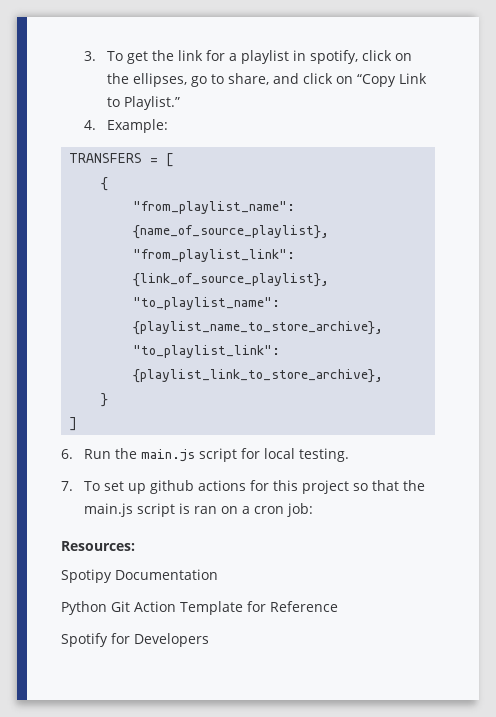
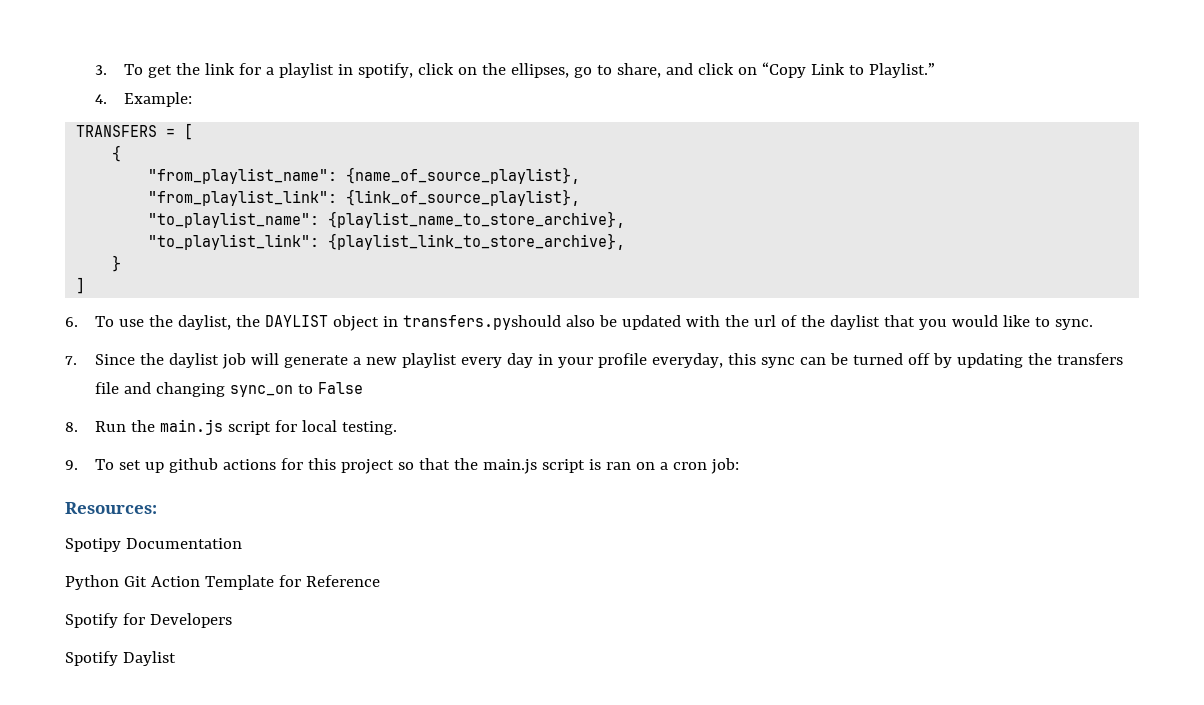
(73, 454) none -> [94,315,1093,331] [65,353,1123,369] [94,382,363,397] [65,422,78,432] To use the daylist, the DAYLIST object in transfers.pyshould also be updated with the url of the daylist that you would like to sync. // 7. Since the daylist job will generate a new playlist every day in your profile everyday, this sync can be turned off by updating the transfers file and changing sync_on to False // 8.
[61,481,73,491] 7. -> [65,460,78,470] 9.
(209, 640) none -> [65,651,176,666] // Spotify Daylist

